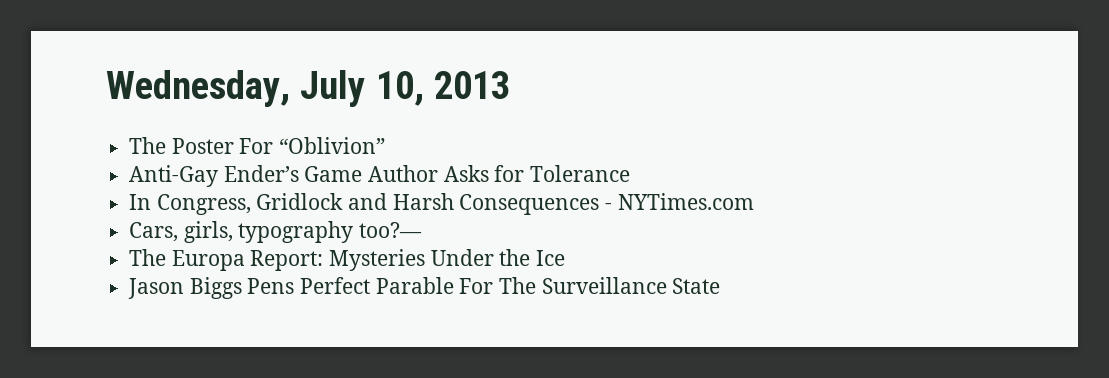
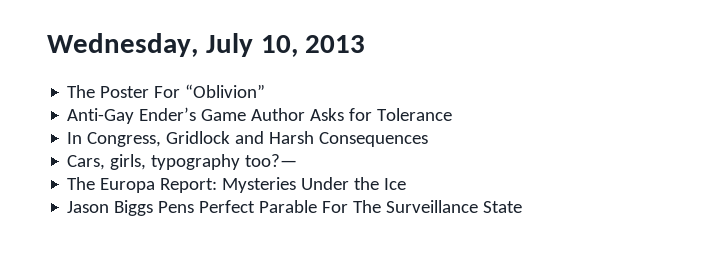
[605,193,754,210] - NYTimes.com -> (429, 139) none

